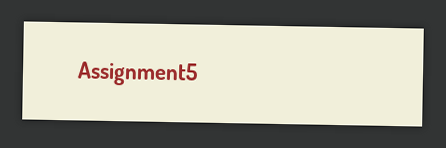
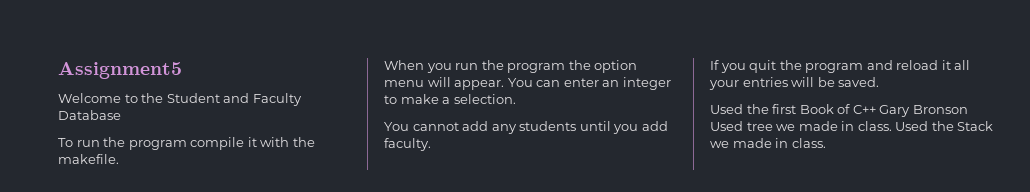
(198, 74) none -> [58,93,302,106] [58,110,121,120] [58,137,315,150] [58,154,119,164] [384,60,638,73] [384,77,671,90] [384,94,516,104] [384,121,668,134] [384,138,431,151] [710,60,971,73] [709,77,880,90] [710,104,968,117] [710,121,994,131] [710,138,826,148] // Welcome to the Student and Faculty Database // To run the program compile it with the makefile. // When you run the program the option menu will appear. You can enter an integer to make a selection. // You cannot add any students until you add faculty. // If you quit the program and reload it all your entries will be saved. // Used the first Book of C++ Gary Bronson Used tree we made in class. Used the Stack we made in class.

